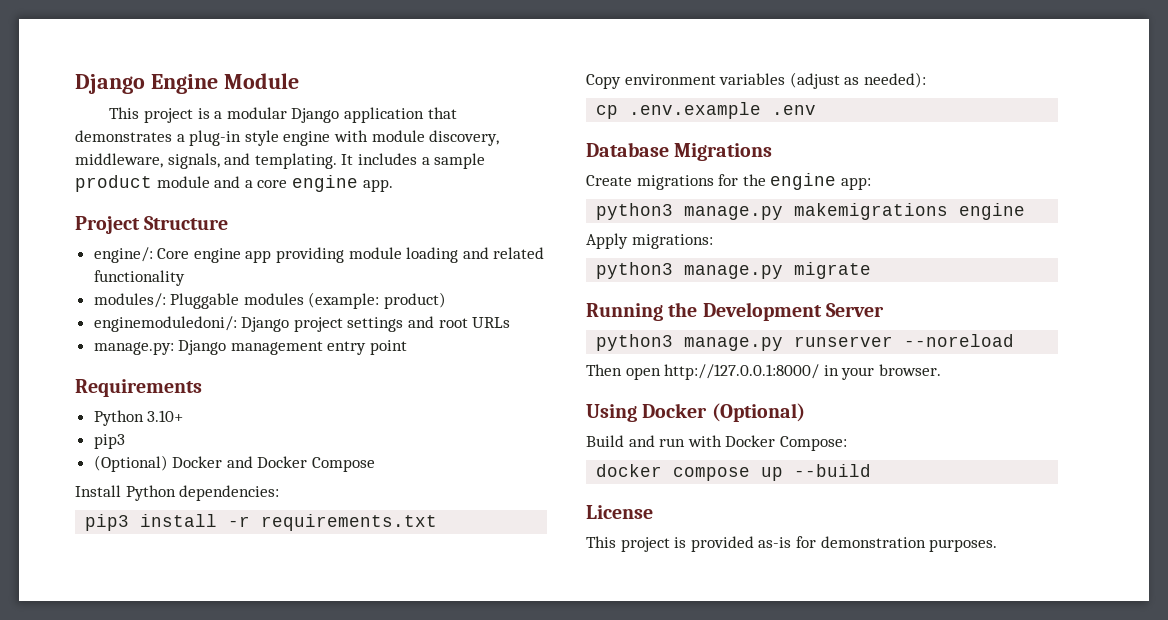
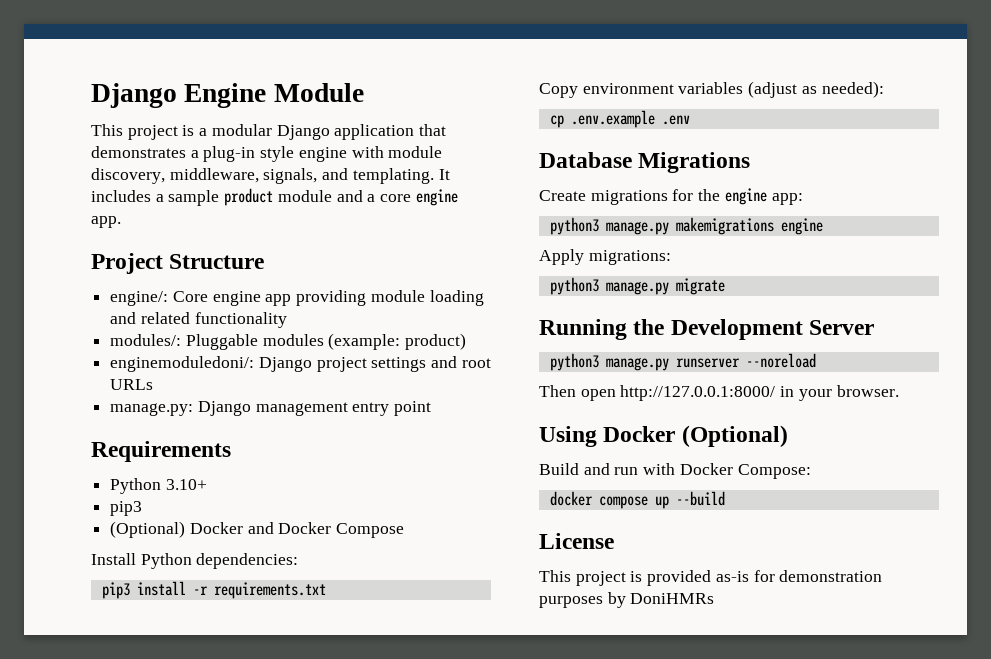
[929,539,998,552] purposes. -> [539,592,715,608] purposes by DoniHMRs

